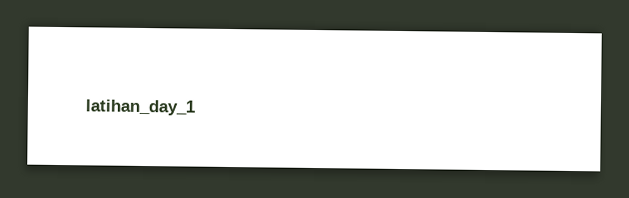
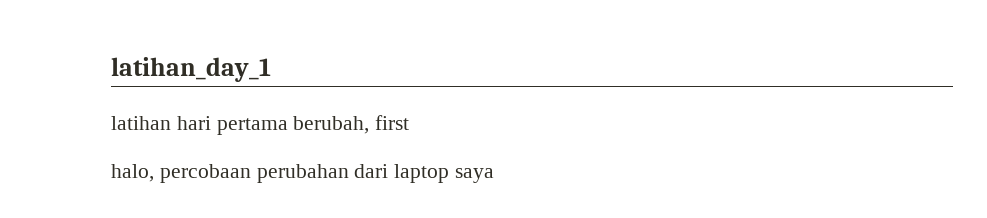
(195, 107) none -> [111,115,410,135] [111,164,495,183] // latihan hari pertama berubah, first // halo, percobaan perubahan dari laptop saya

